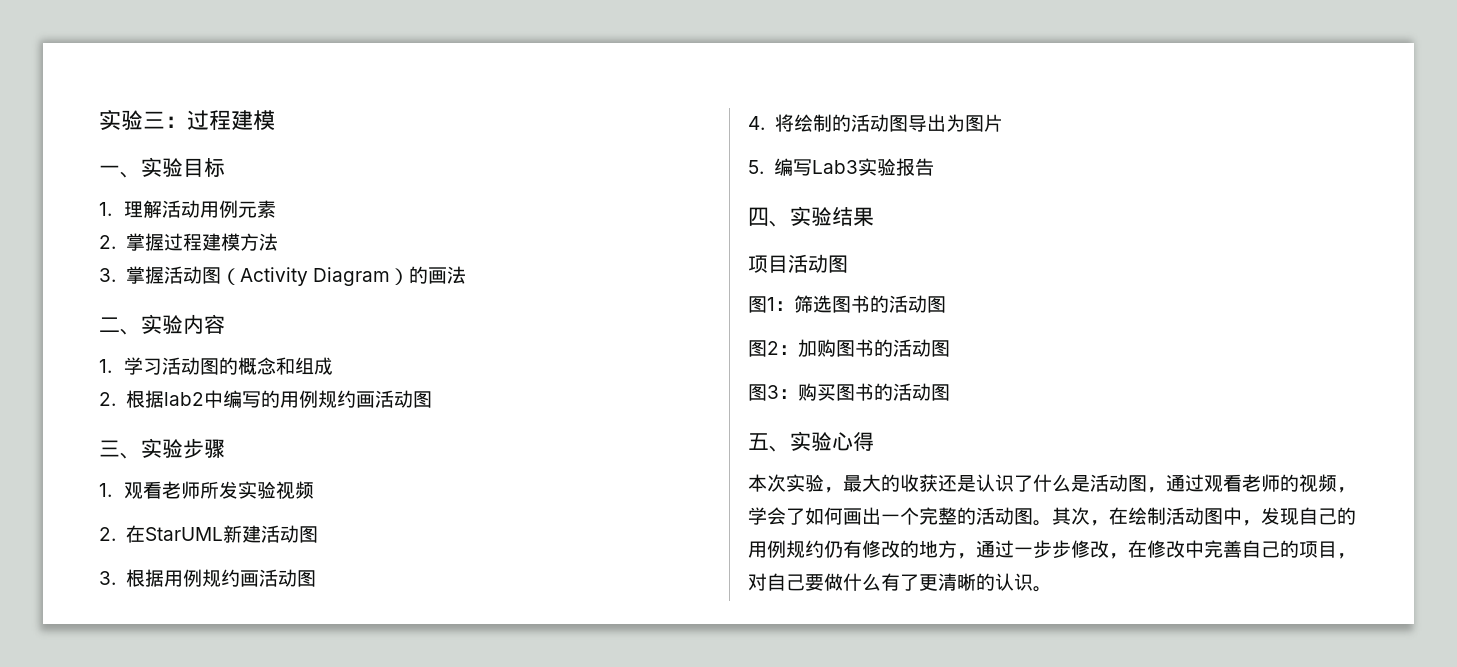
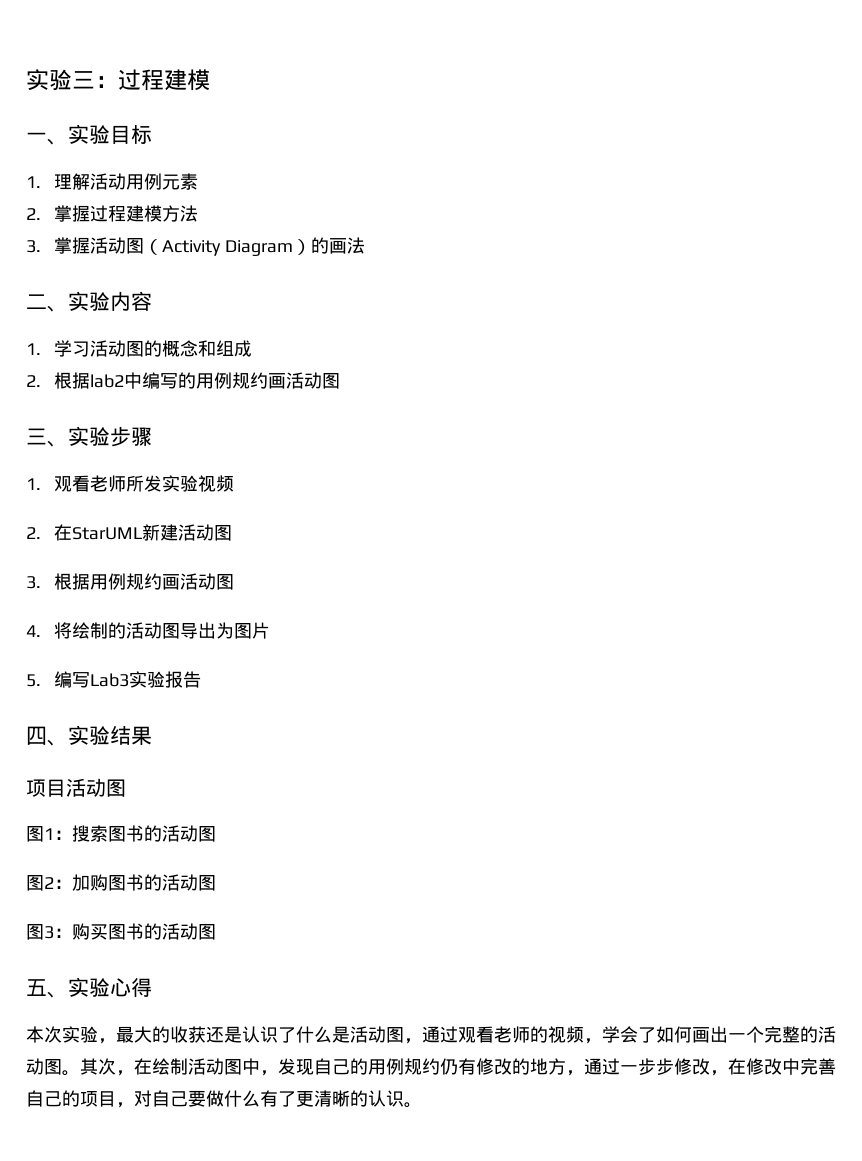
[794,295,832,313] 筛选 -> [72,825,108,842] 搜索

